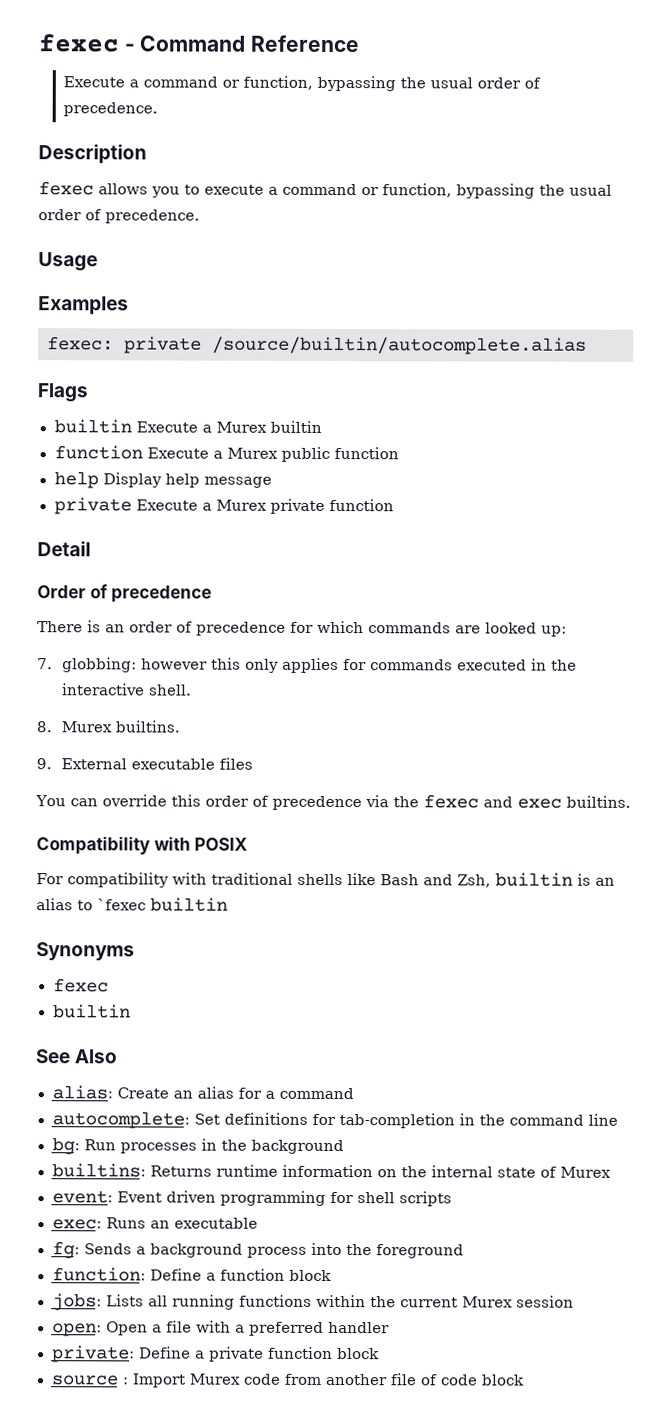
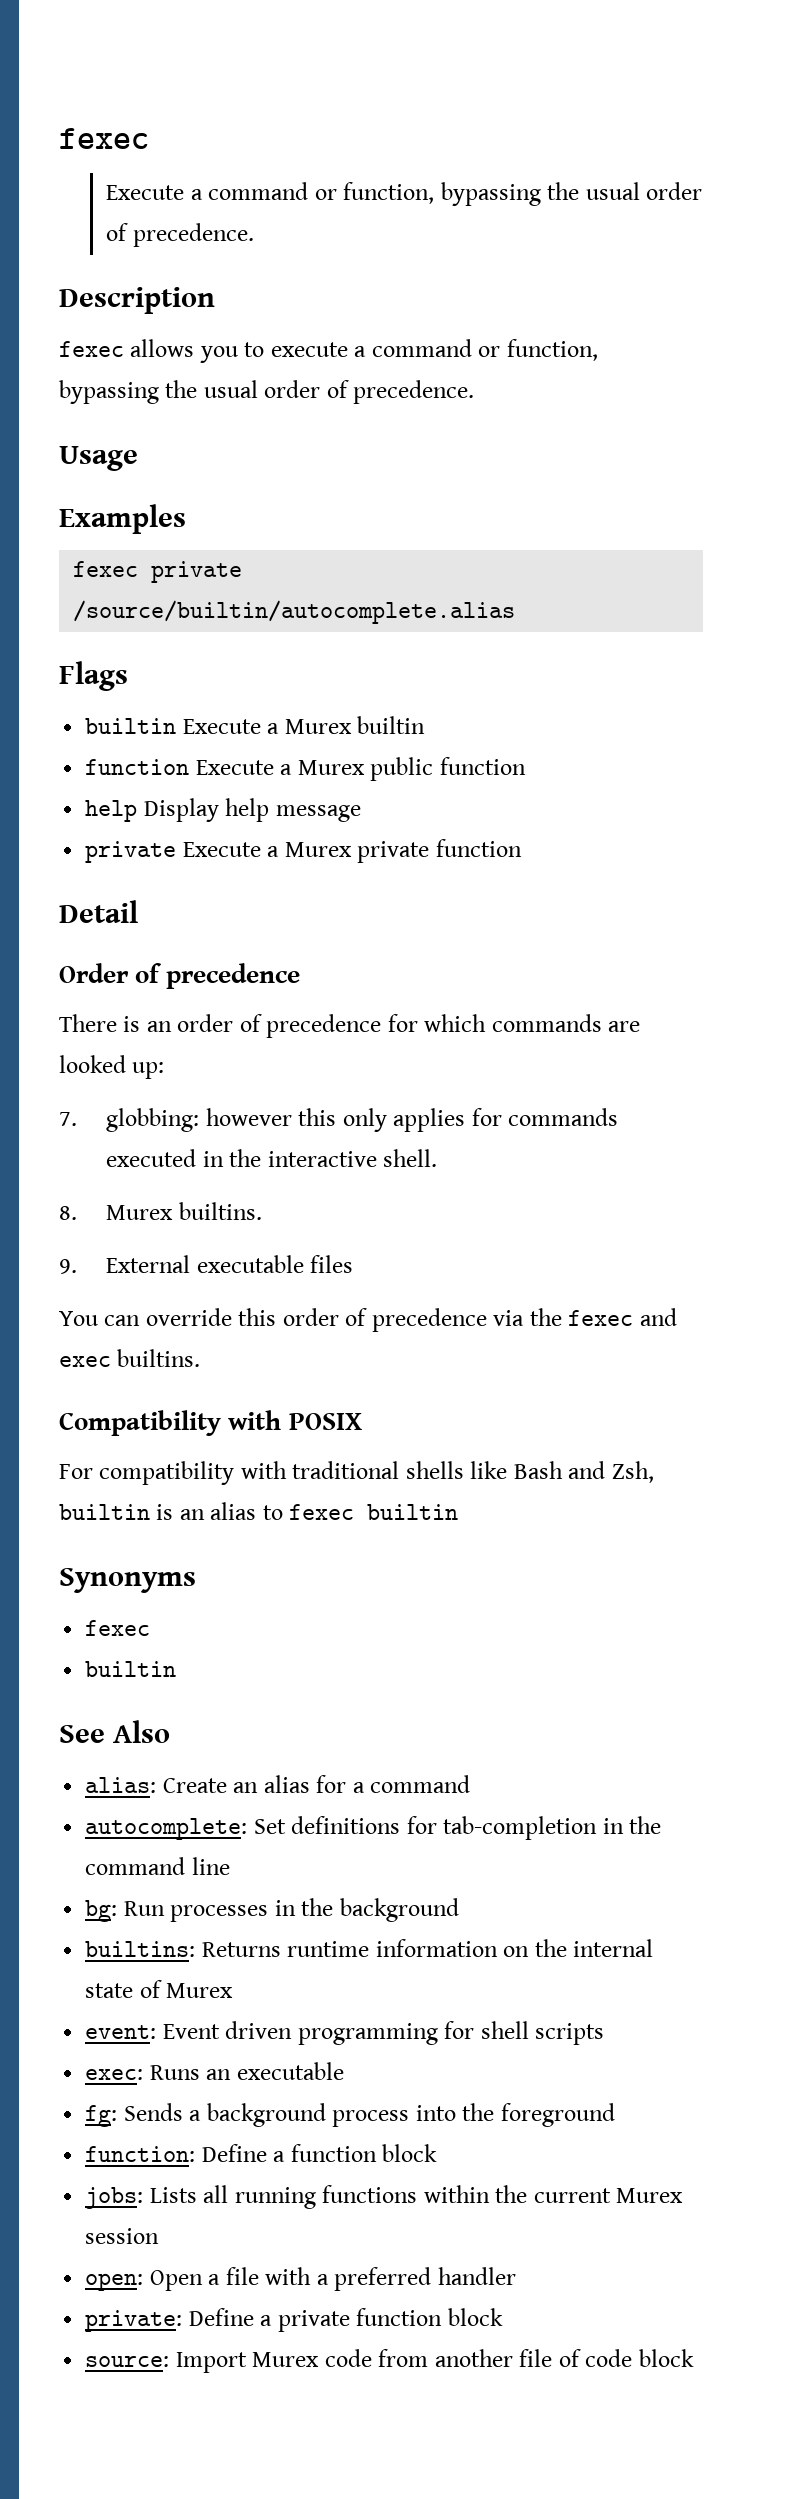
[38,33,360,53] fexec - Command Reference -> [59,128,149,149] fexec
[47,336,114,351] fexec: -> [73,561,139,577] fexec
[97,898,146,911] `fexec -> [289,1504,355,1520] fexec
[50,1375,129,1386] source : -> [85,2356,170,2367] source:

